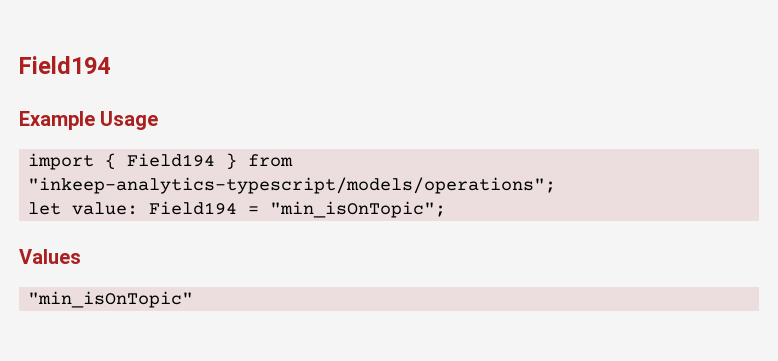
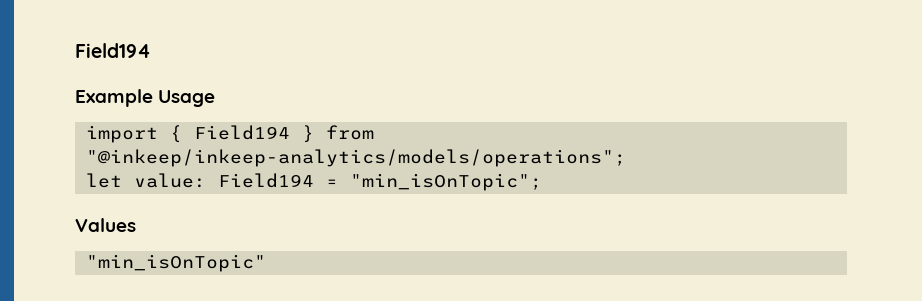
[28,177,556,194] "inkeep-analytics-typescript/models/operations"; -> [85,149,626,167] "@inkeep/inkeep-analytics/models/operations";

